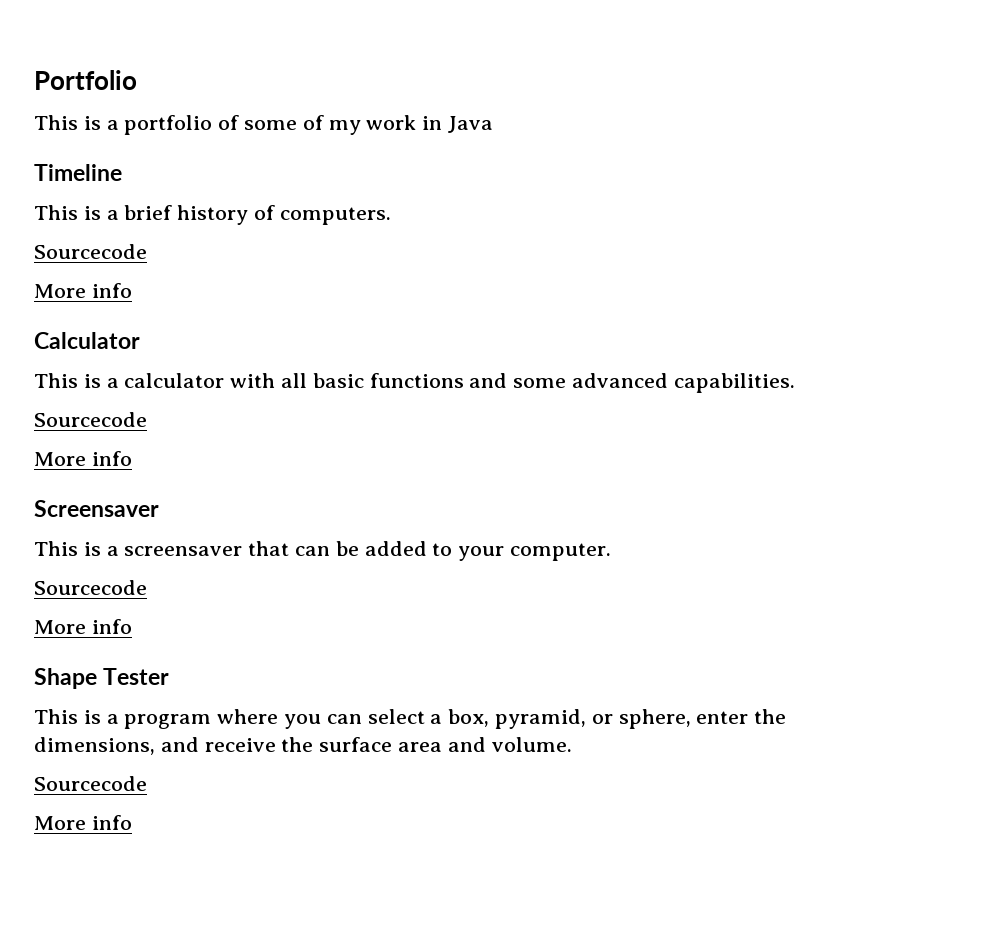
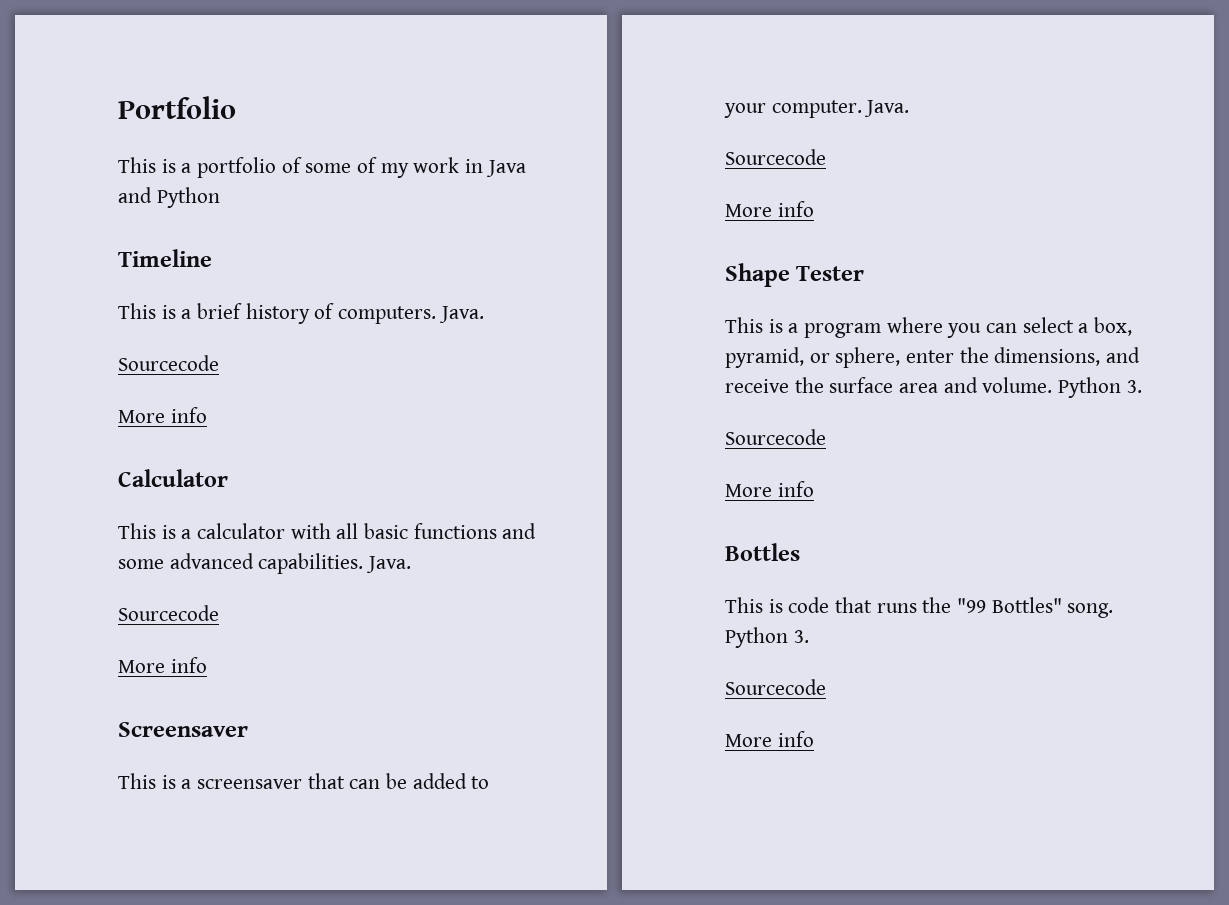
(494, 124) none -> [118,187,220,208] and Python
(391, 216) none -> [438,306,484,323] Java.
(795, 383) none -> [366,556,412,573] Java.
(612, 552) none -> [864,100,910,117] Java.
[34,776,147,791] [34,815,132,830] // Sourcecode // More info -> [1058,377,1142,398] [725,429,826,445] [725,481,814,497] [725,543,800,561] [725,597,1114,618] [725,627,809,648] [725,679,826,695] [725,731,814,747] Python 3. // Sourcecode // More info // Bottles // This is code that runs the "99 Bottles" song. Python 3. // Sourcecode // More info

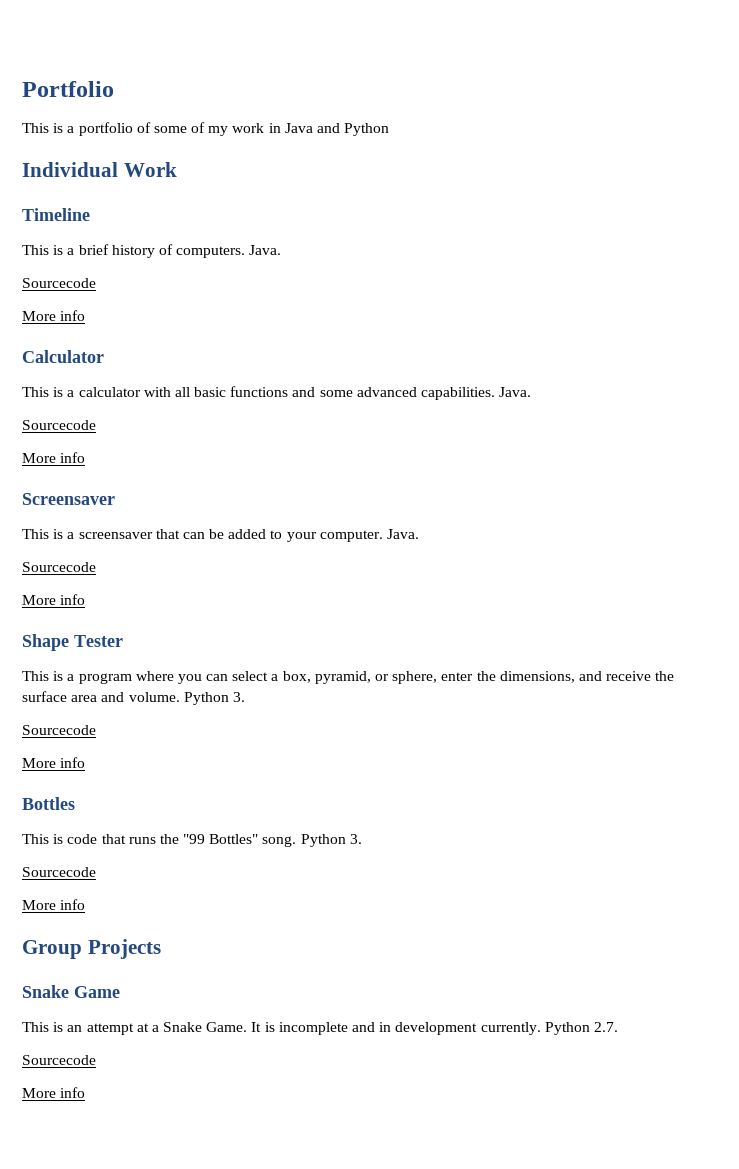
(220, 197) none -> [22,162,177,177] // Individual Work
(814, 739) none -> [22,939,161,959] [22,985,120,998] [22,1022,618,1035] [22,1055,96,1065] [22,1087,86,1098] // Group Projects // Snake Game // This is an attempt at a Snake Game. It is incomplete and in development currently. Python 2.7. // Sourcecode // More info

